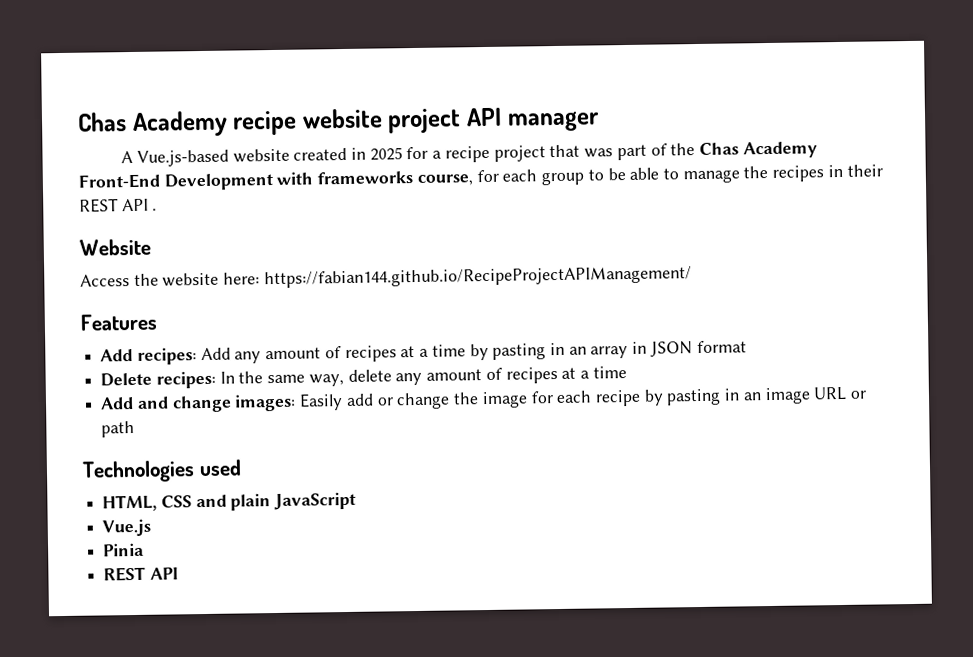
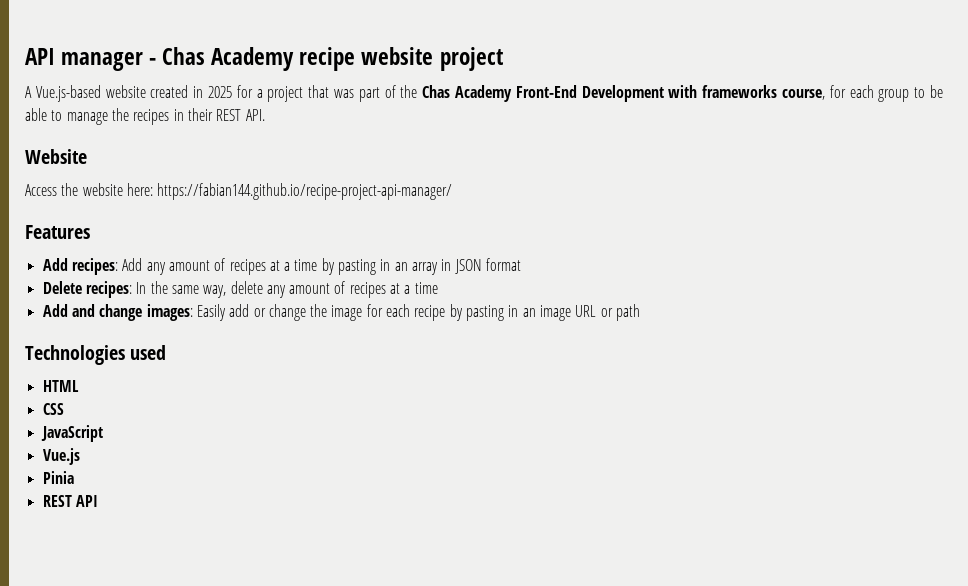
(77, 122) none -> [25,48,157,71] API manager -
[466,107,600,132] API manager -> (503, 59) none
[444,145,490,163] recipe -> (263, 93) none
[121,198,158,212] API . -> [245,109,265,121] API.
[263,266,692,289] https://fabian144.github.io/RecipeProjectAPIManagement/ -> [157,183,453,200] https://fabian144.github.io/recipe-project-api-manager/
[102,494,158,512] HTML, -> [42,380,79,392] HTML //
[195,493,272,511] and plain -> (64, 409) //

